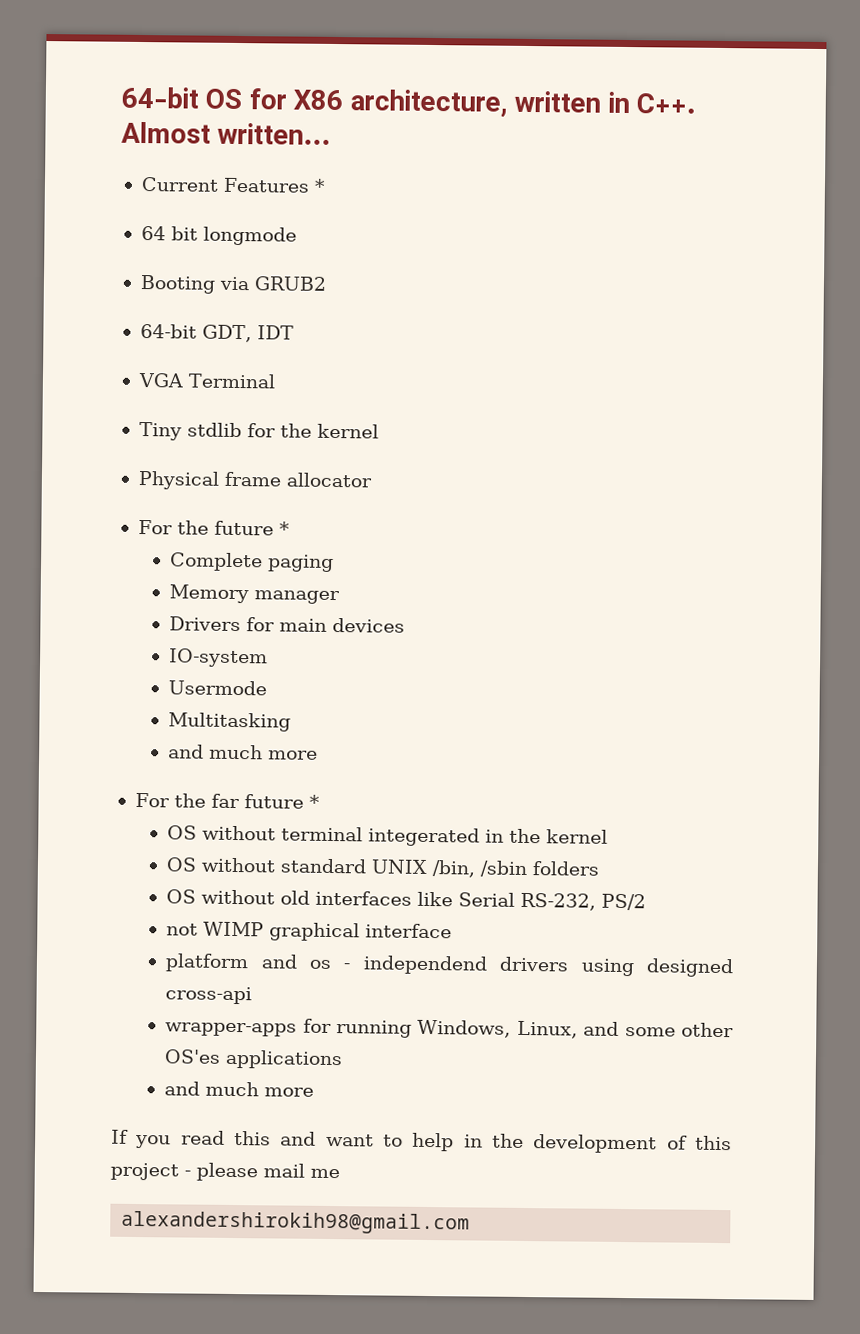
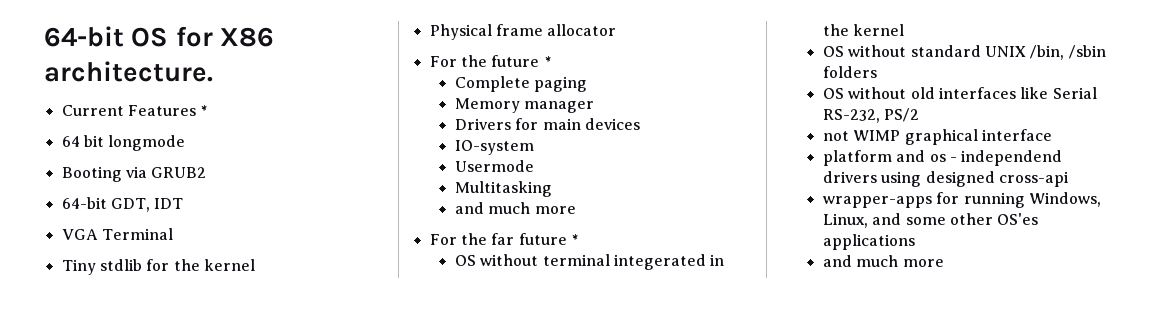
[349,89,696,118] [121,121,332,145] architecture, written in C++. Almost written... -> [44,61,213,82] architecture.
[111,1129,732,1154] [110,1162,340,1182] [121,1210,471,1235] // If you read this and want to help in the development of this project - please mail me // alexandershirokih98@gmail.com -> (944, 263) none

